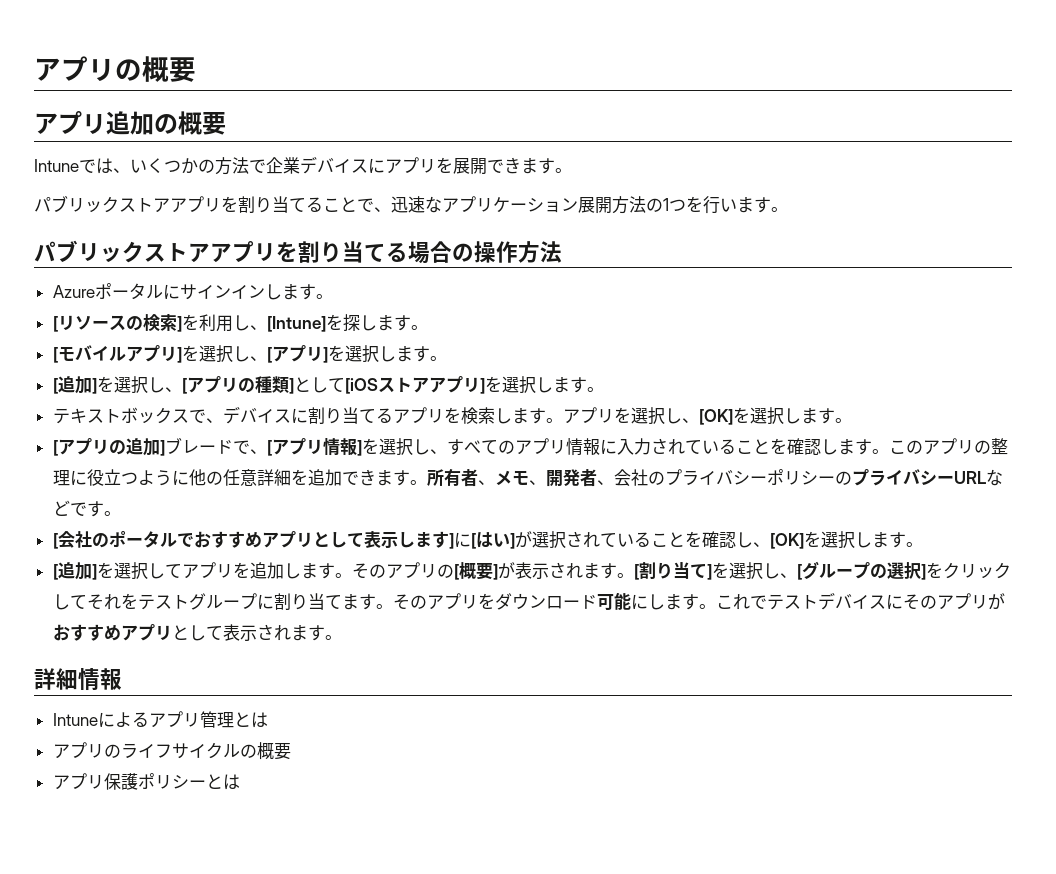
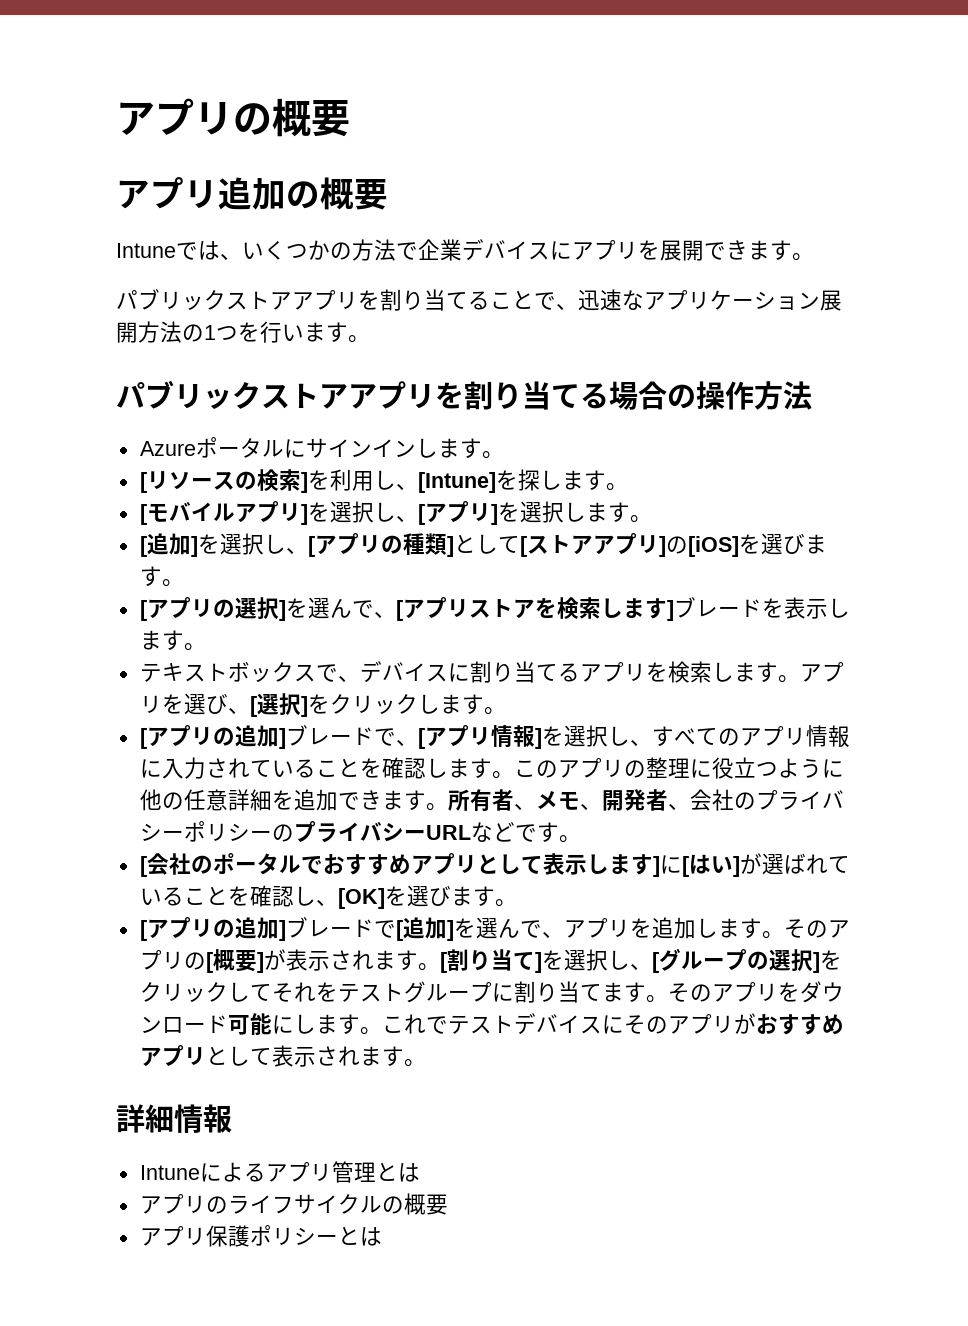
[344,378,378,394] [iOS -> [519,536,527,557] [
[484,376,536,394] を選択 -> [665,533,827,557] [139,566,184,587] [139,597,828,621] の[iOS]を選びます。 // [アプリの選択]を選んで、[アプリストアを検索します]ブレードを表示
[647,407,784,425] 択し、[OK]を選択 -> [205,693,418,717] び、[選択]をクリック
[548,531,583,549] 択さ -> [783,853,806,874] ば
[837,531,923,549] [52,562,182,580] 択します。 // [追加]を選択して -> [428,885,517,907] [139,917,564,941] びます。 // [アプリの追加]ブレードで[追加]を選んで、

